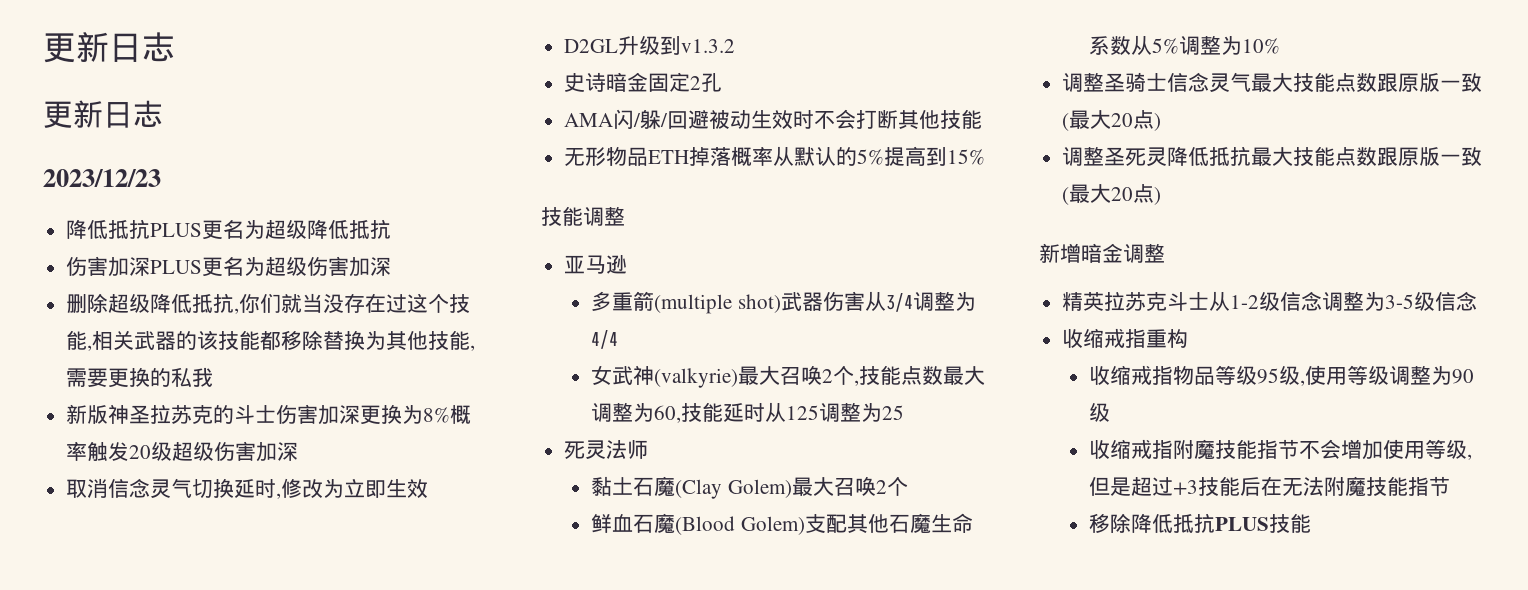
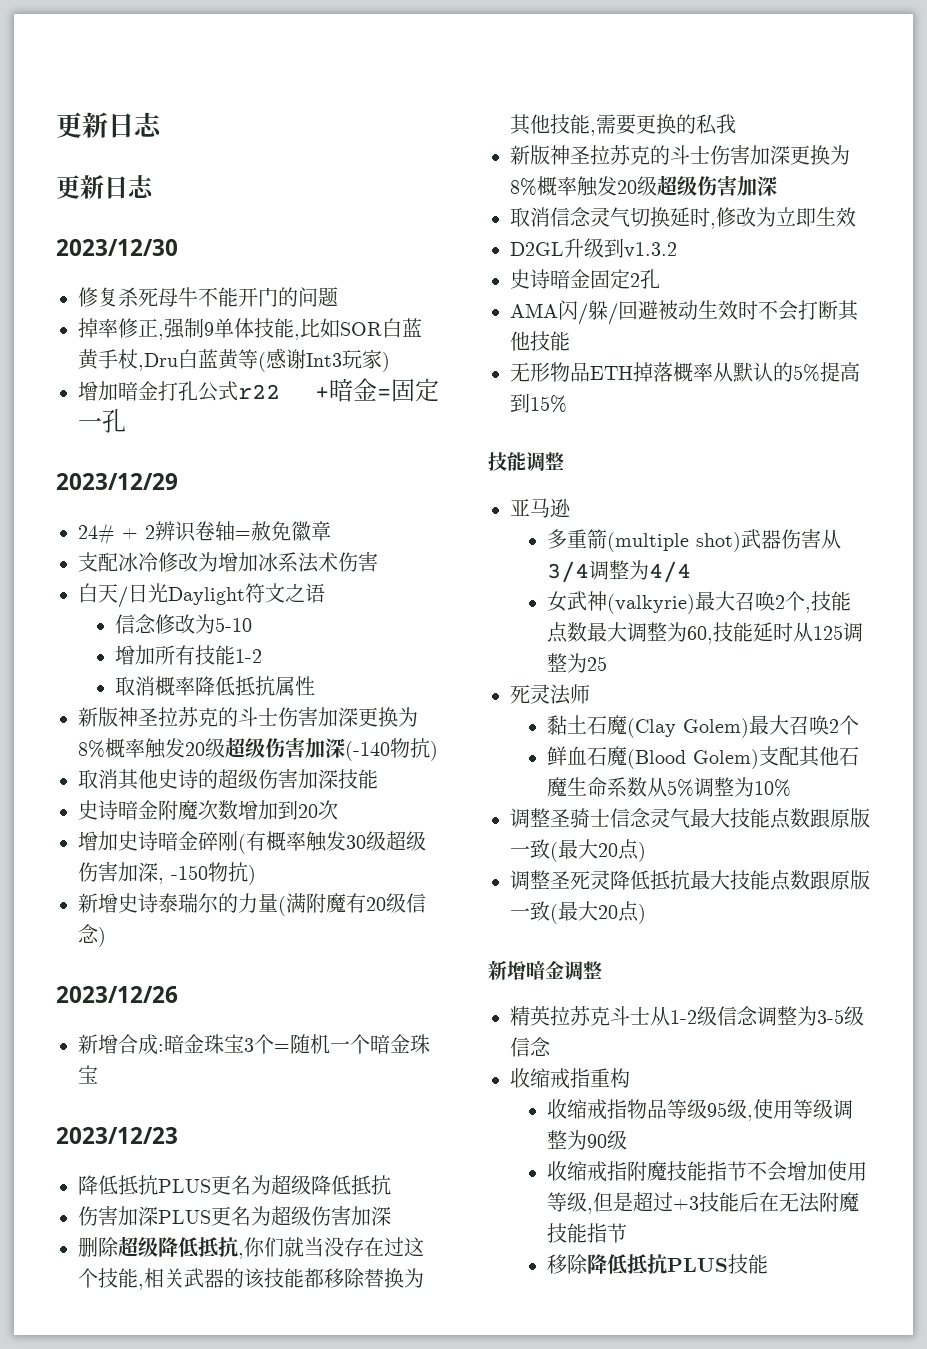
(163, 113) none -> [56,239,178,256] [78,287,338,307] [78,318,422,340] [78,348,390,372] [78,378,439,402] [78,409,126,433] [56,473,178,490] [78,521,331,545] [78,552,378,573] [78,583,325,608] [115,614,253,634] [115,645,263,665] [115,676,316,696] [78,706,418,727] [78,737,438,761] [78,769,378,790] [78,800,338,820] [78,831,426,854] [78,862,256,885] [78,893,426,916] [78,924,106,947] [56,986,178,1003] [78,1034,430,1055] [78,1065,98,1084] // 2023/12/30 // 修复杀死母牛不能开门的问题 // 掉率修正,强制9单体技能,比如SOR白蓝黄手杖,Dru白蓝黄等(感谢Int3玩家) // 增加暗金打孔公式r22 +暗金=固定一孔 // 2023/12/29 // 24# + 2辨识卷轴=赦免徽章 // 支配冰冷修改为增加冰系法术伤害 // 白天/日光Daylight符文之语 // 信念修改为5-10 // 增加所有技能1-2 // 取消概率降低抵抗属性 // 新版神圣拉苏克的斗士伤害加深更换为8%概率触发20级超级伤害加深(-140物抗) // 取消其他史诗的超级伤害加深技能 // 史诗暗金附魔次数增加到20次 // 增加史诗暗金碎刚(有概率触发30级超级伤害加深, -150物抗) // 新增史诗泰瑞尔的力量(满附魔有20级信念) // 2023/12/26 // 新增合成:暗金珠宝3个=随机一个暗金珠宝

